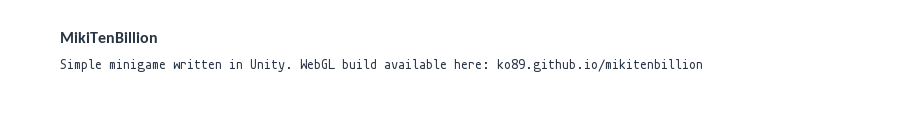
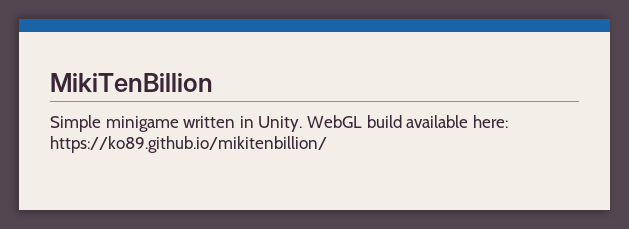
[497,59,703,72] ko89.github.io/mikitenbillion -> [50,136,327,153] https://ko89.github.io/mikitenbillion/

